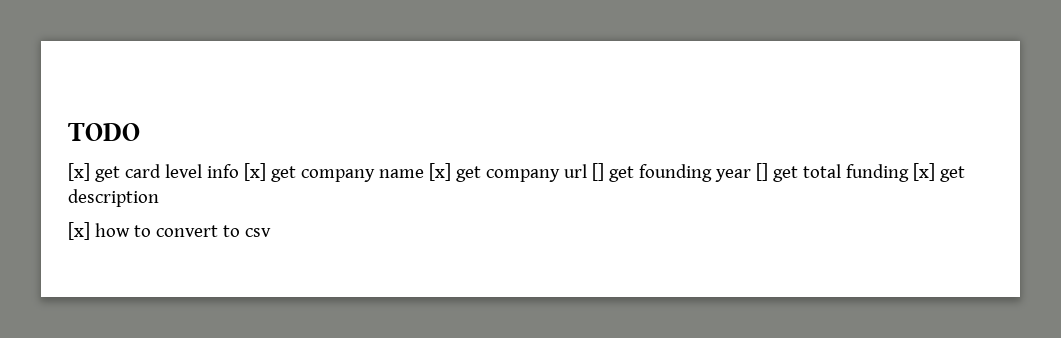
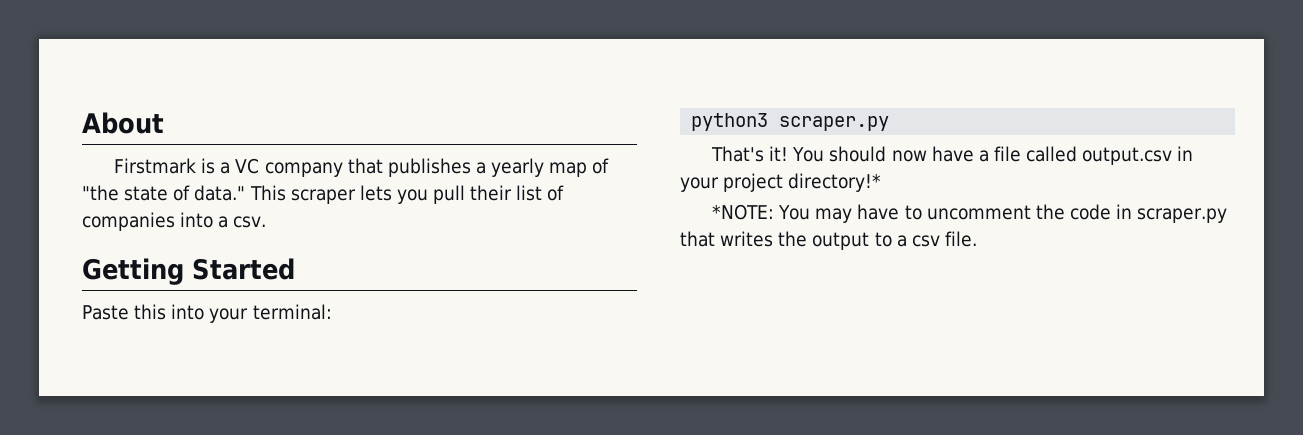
[68,123,140,141] [68,163,965,182] [68,189,159,207] [68,222,271,240] TODO // [x] get card level info [x] get company name [x] get company url [] get founding year [] get total funding [x] get description // [x] how to convert to csv -> [82,112,164,134] [114,158,610,177] [82,185,565,204] [82,212,267,231] [82,258,295,285] [82,304,332,323] [691,113,890,131] [711,146,1194,165] [680,173,882,192] [712,204,1228,223] [680,231,977,250] About // Firstmark is a VC company that publishes a yearly map of "the state of data." This scraper lets you pull their list of companies into a csv. // Getting Started // Paste this into your terminal: // python3 scraper.py // That's it! You should now have a file called output.csv in your project directory!* // *NOTE: You may have to uncomment the code in scraper.py that writes the output to a csv file.

